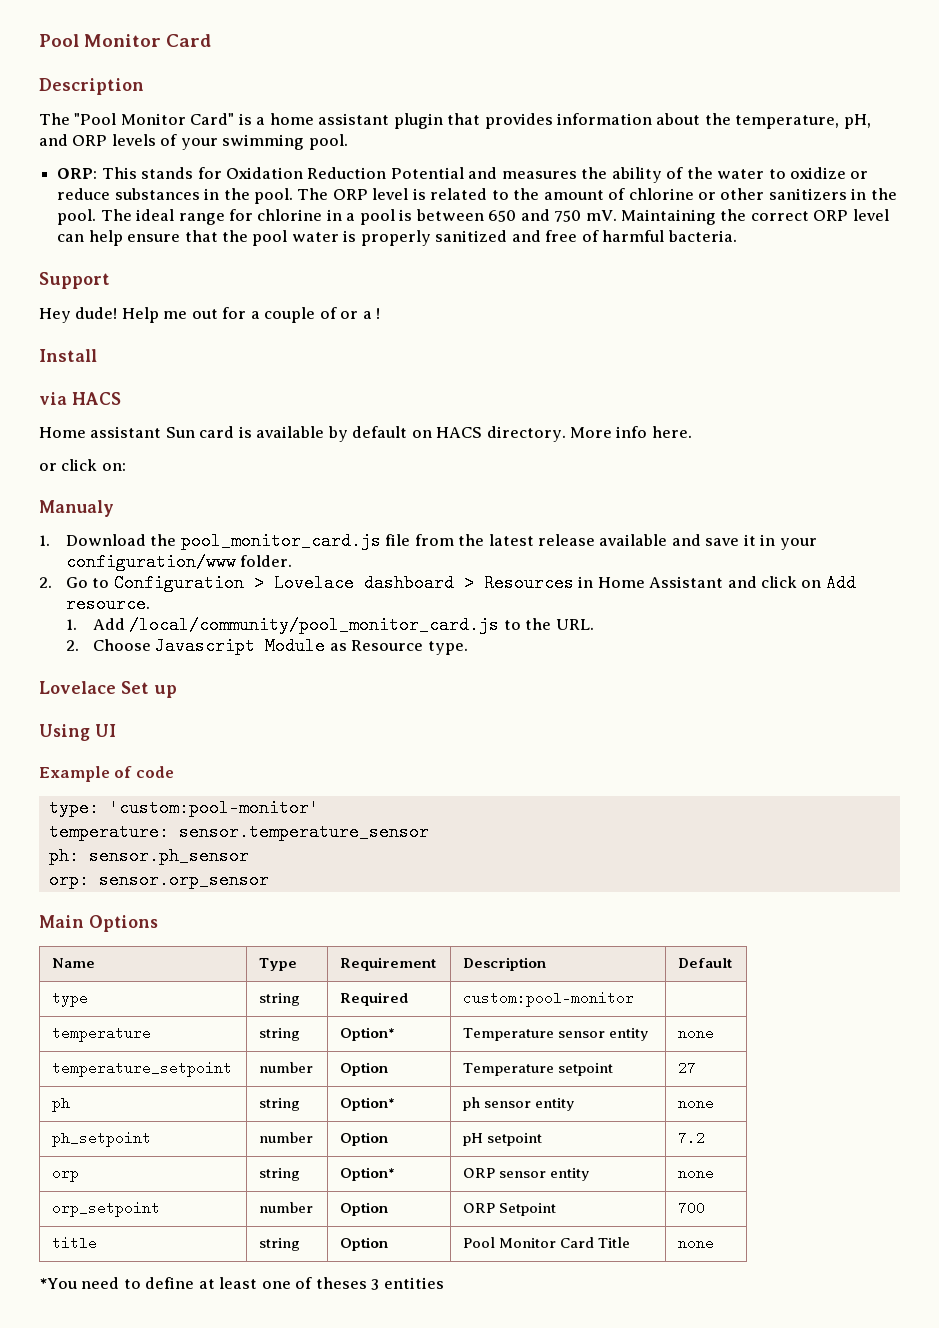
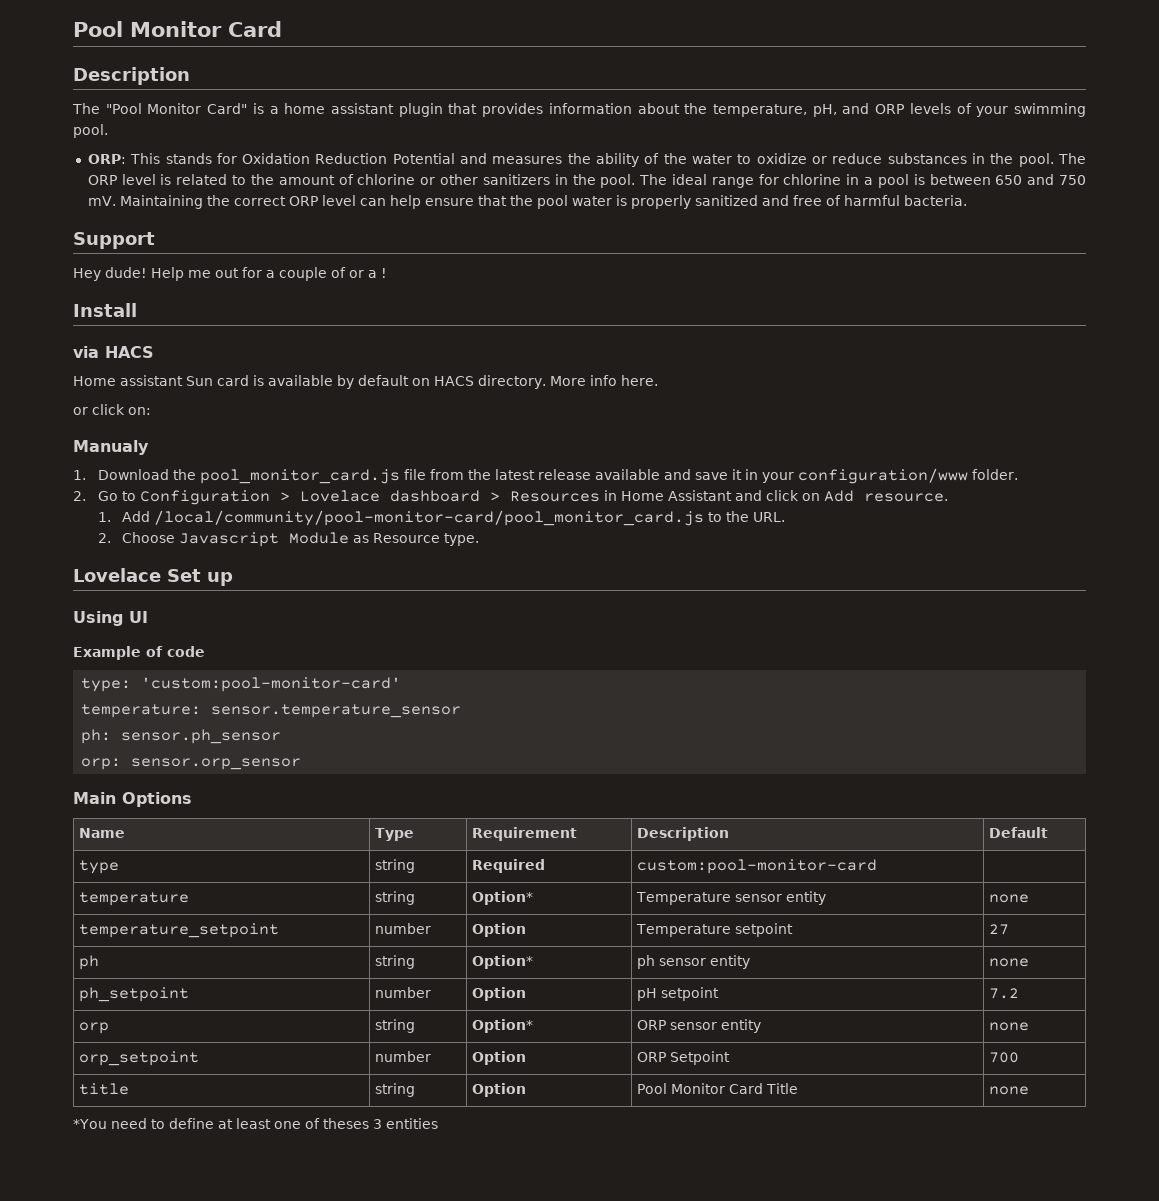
[129,616,500,634] /local/community/pool_monitor_card.js -> [154,510,705,526] /local/community/pool-monitor-card/pool_monitor_card.js
[108,799,319,817] 'custom:pool-monitor' -> [141,677,402,692] 'custom:pool-monitor-card'
[463,991,635,1007] custom:pool-monitor -> [637,859,878,874] custom:pool-monitor-card

